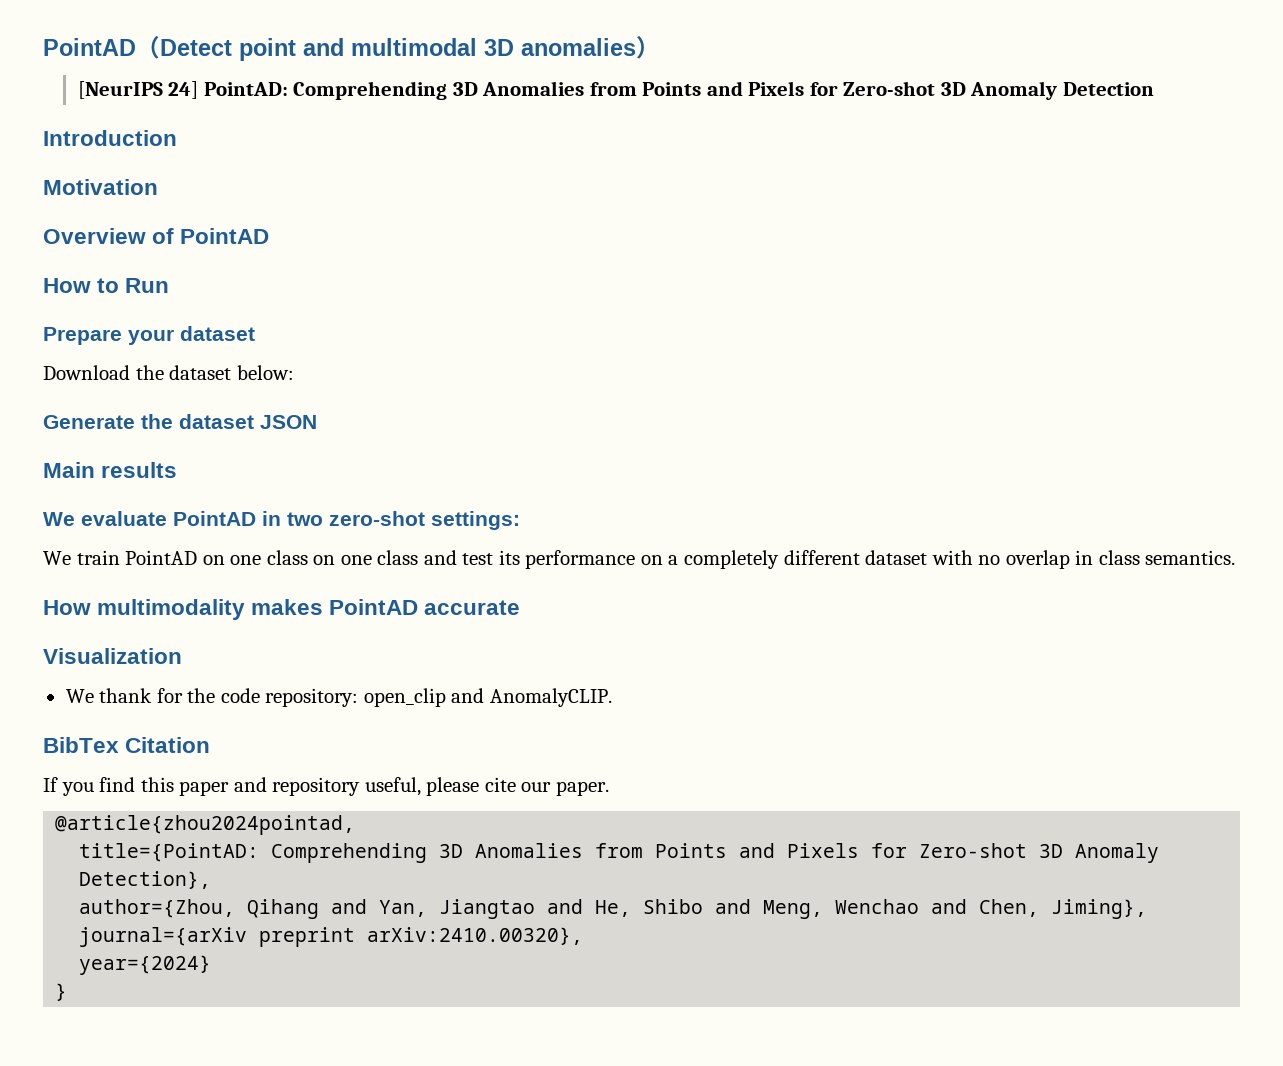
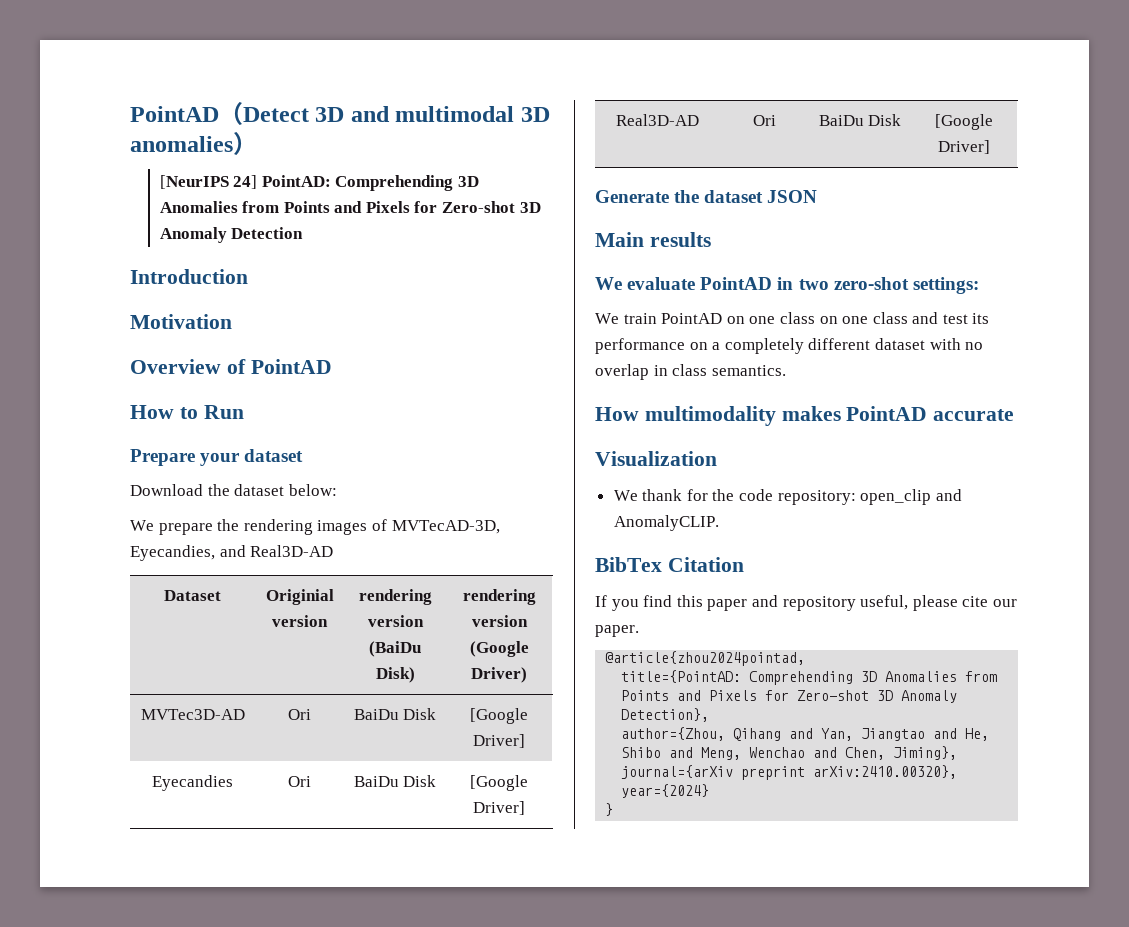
[239,38,296,61] point -> [315,107,345,122] 3D
(294, 372) none -> [130,519,500,535] [130,545,334,561] [164,590,221,601] [265,589,334,605] [272,615,328,627] [358,589,432,605] [367,615,424,627] [369,641,421,657] [375,667,415,683] [462,589,536,605] [471,615,528,627] [469,641,529,657] [471,667,527,683] [140,709,245,720] [288,709,311,720] [353,708,437,720] [470,708,528,724] [473,734,525,748] [152,775,233,791] [288,776,311,787] [353,775,437,787] [470,775,528,791] [473,801,525,815] [616,114,699,126] [753,115,776,126] [818,114,902,126] [935,114,993,130] [938,140,990,154] // We prepare the rendering images of MVTecAD-3D, Eyecandies, and Real3D-AD // Dataset | Originial version | rendering version (BaiDu Disk) | rendering version (Google Driver) // MVTec3D-AD | Ori | BaiDu Disk | [Google Driver] // Eyecandies | Ori | BaiDu Disk | [Google Driver] // Real3D-AD | Ori | BaiDu Disk | [Google Driver]

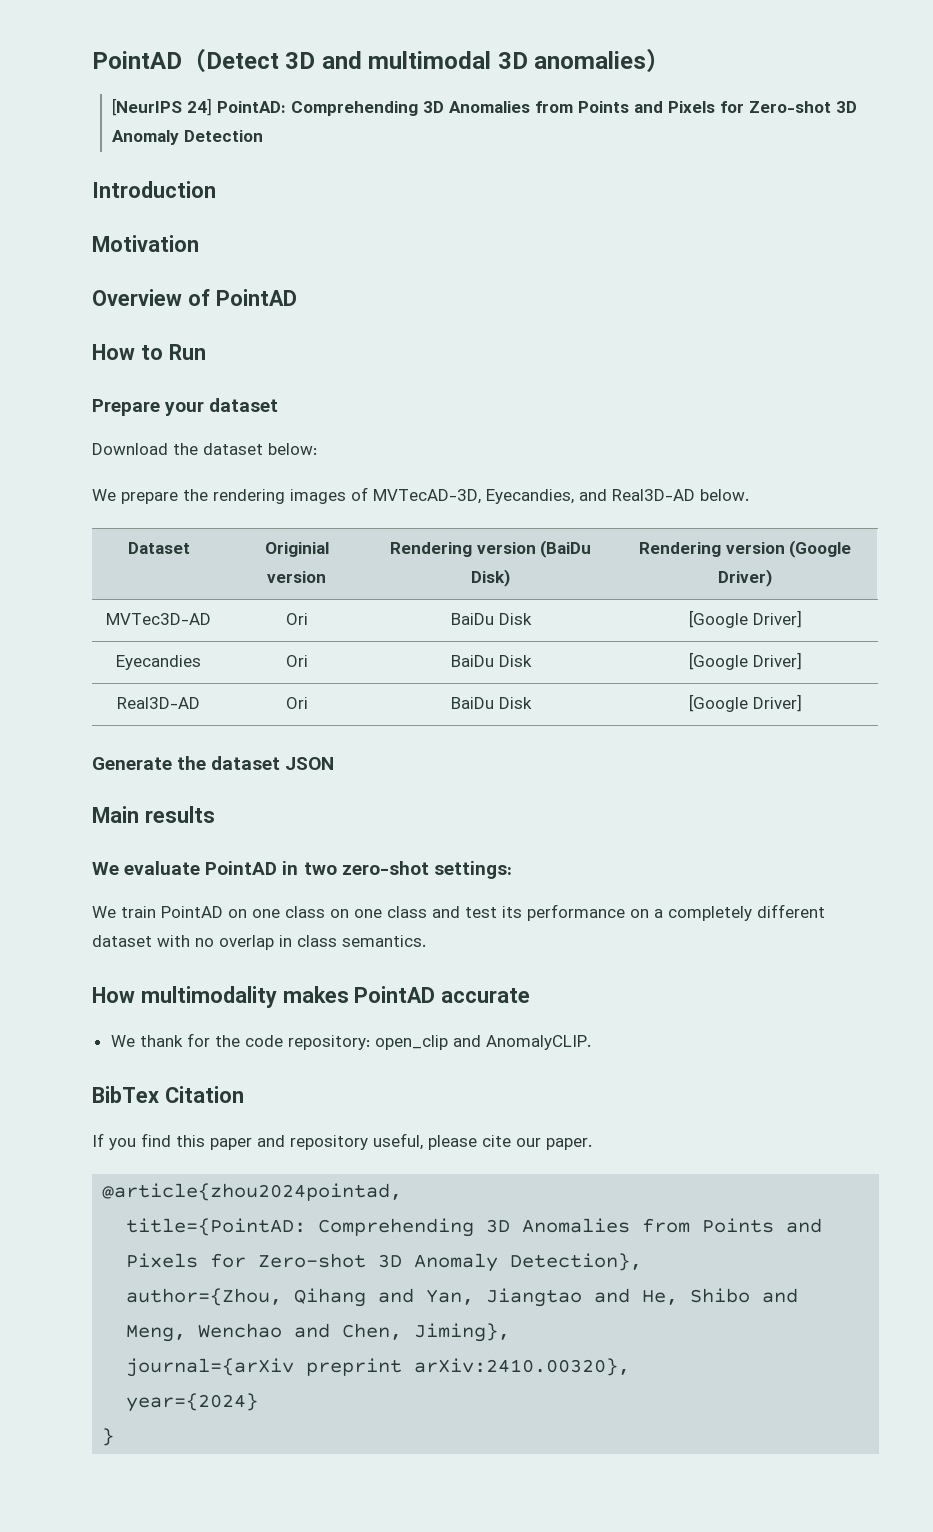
(334, 551) none -> [700,489,749,501] below.
[358,589,432,605] rendering -> [389,542,472,557] Rendering
[462,589,536,605] rendering -> [638,542,721,557] Rendering
[595,451,717,466] // Visualization -> (531, 995) none

